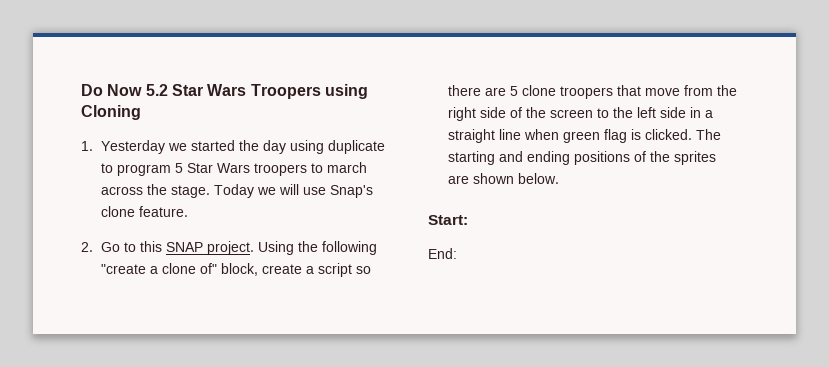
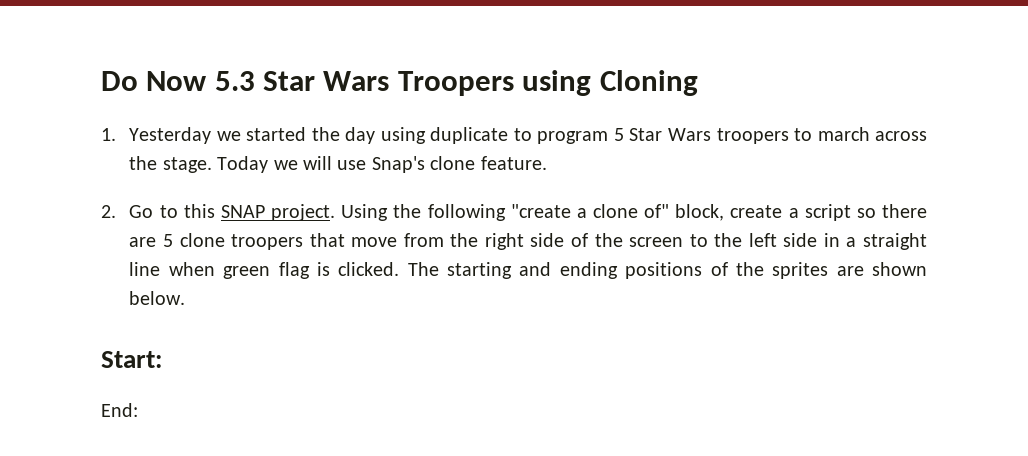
[145,84,168,96] 5.2 -> [214,71,255,91] 5.3

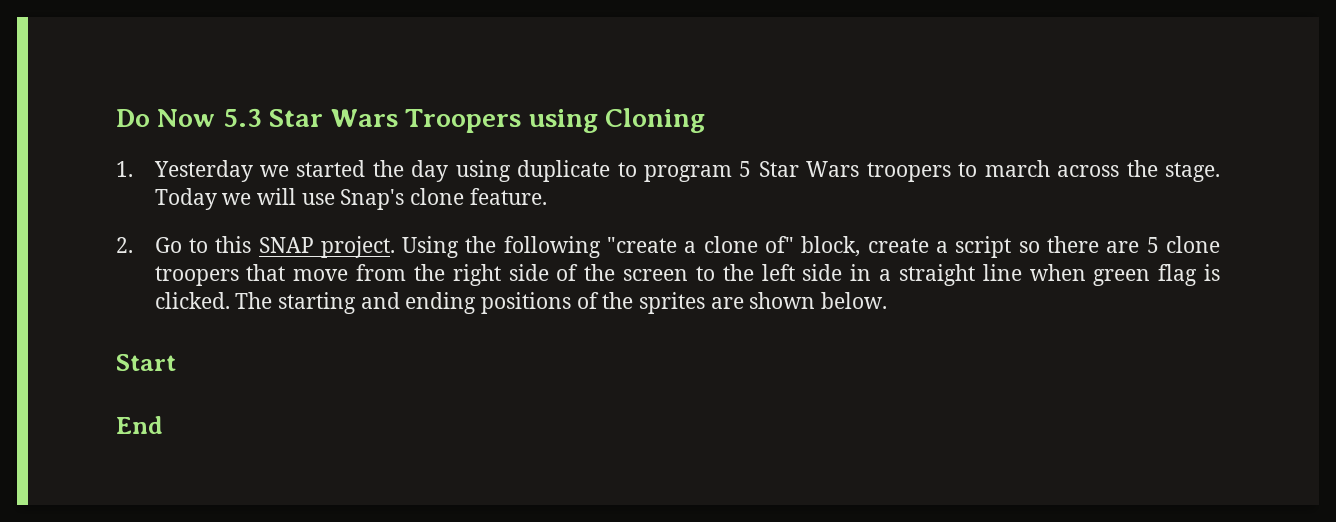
[101,351,162,368] [101,403,138,417] Start: // End: -> [116,354,176,371] [116,416,163,434] Start // End

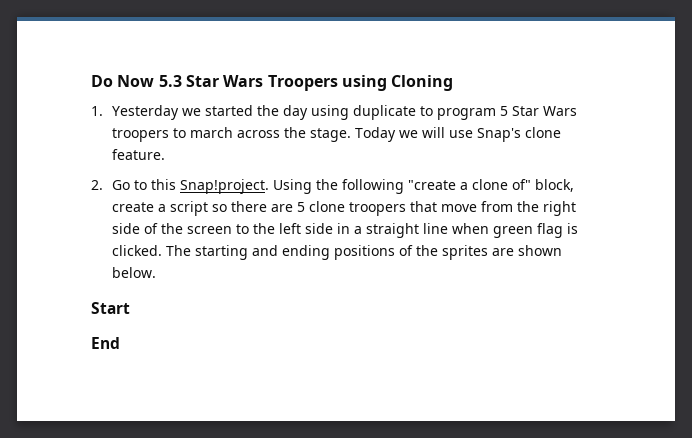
[258,236,395,258] SNAP project. -> [179,179,269,194] Snap!project.

